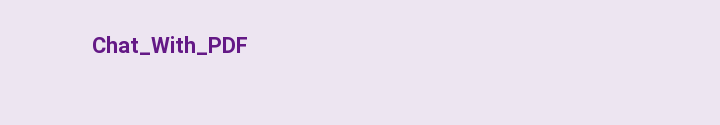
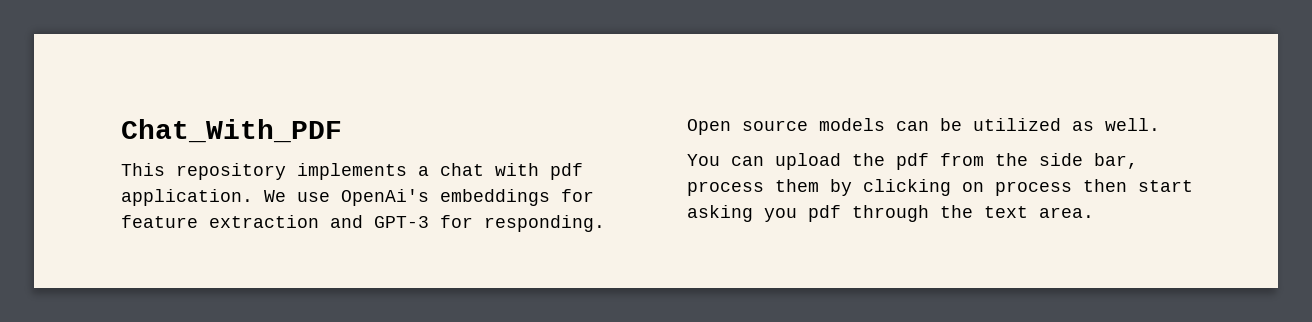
(248, 45) none -> [121,163,583,180] [121,189,594,206] [121,215,605,232] [687,118,1160,135] [687,153,1138,170] [687,179,1193,196] [687,205,1094,222] // This repository implements a chat with pdf application. We use OpenAi's embeddings for feature extraction and GPT-3 for responding. Open source models can be utilized as well. // You can upload the pdf from the side bar, process them by clicking on process then start asking you pdf through the text area.

